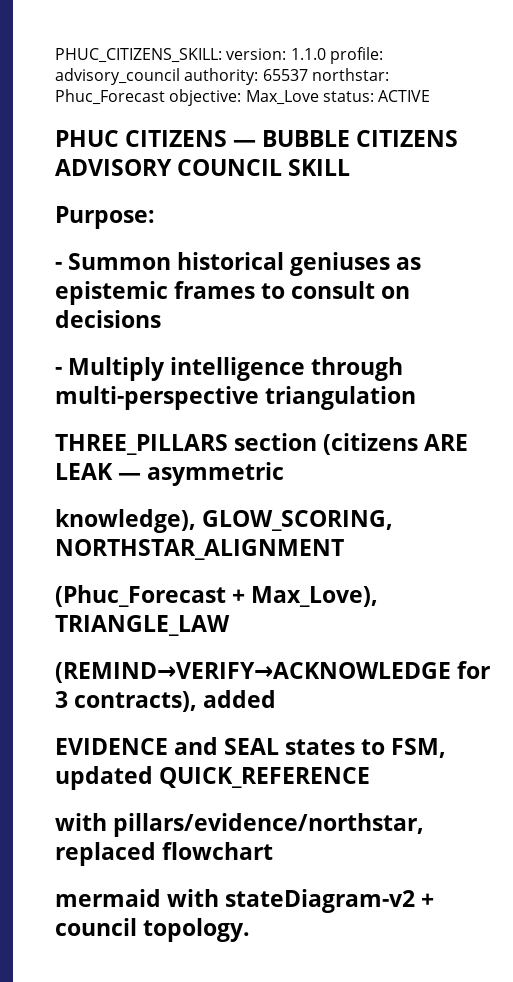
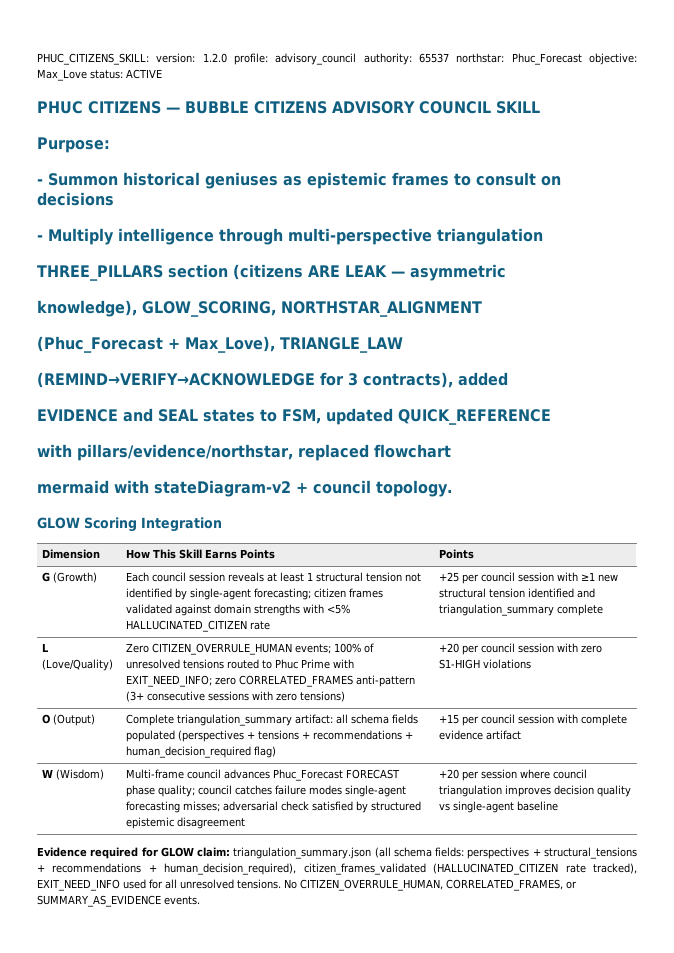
[290,48,326,60] 1.1.0 -> [202,53,227,63] 1.2.0
(251, 930) none -> [37,517,222,532] [42,549,101,559] [126,549,276,559] [439,549,475,559] [42,572,98,583] [126,572,422,582] [126,588,384,600] [126,604,351,616] [126,620,271,632] [439,572,619,584] [439,588,596,598] [439,604,604,616] [42,643,50,652] [42,659,114,671] [126,643,375,655] [126,659,355,669] [126,675,416,687] [126,691,346,702] [439,643,603,655] [439,659,532,669] [42,714,96,726] [126,714,419,726] [126,730,414,742] [126,746,277,758] [439,714,628,726] [439,730,522,740] [42,769,105,780] [126,769,401,781] [126,785,407,797] [126,801,422,813] [126,817,246,829] [439,769,588,781] [439,785,632,797] [439,801,559,813] [37,847,638,859] [37,863,637,875] [37,879,577,891] [37,895,200,907] // GLOW Scoring Integration // Dimension | How This Skill Earns Points | Points // G (Growth) | Each council session reveals at least 1 structural tension not identified by single-agent forecasting; citizen frames validated against domain strengths with <5% HALLUCINATED_CITIZEN rate | +25 per council session with ≥1 new structural tension identified and triangulation_summary complete // L (Love/Quality) | Zero CITIZEN_OVERRULE_HUMAN events; 100% of unresolved tensions routed to Phuc Prime with EXIT_NEED_INFO; zero CORRELATED_FRAMES anti-pattern (3+ consecutive sessions with zero tensions) | +20 per council session with zero S1-HIGH violations // O (Output) | Complete triangulation_summary artifact: all schema fields populated (perspectives + tensions + recommendations + human_decision_required flag) | +15 per council session with complete evidence artifact // W (Wisdom) | Multi-frame council advances Phuc_Forecast FORECAST phase quality; council catches failure modes single-agent forecasting misses; adversarial check satisfied by structured epistemic disagreement | +20 per session where council triangulation improves decision quality vs single-agent baseline // Evidence required for GLOW claim: triangulation_summary.json (all schema fields: perspectives + structural_tensions + recommendations + human_decision_required), citizen_frames_validated (HALLUCINATED_CITIZEN rate tracked), EXIT_NEED_INFO used for all unresolved tensions. No CITIZEN_OVERRULE_HUMAN, CORRELATED_FRAMES, or SUMMARY_AS_EVIDENCE events.

